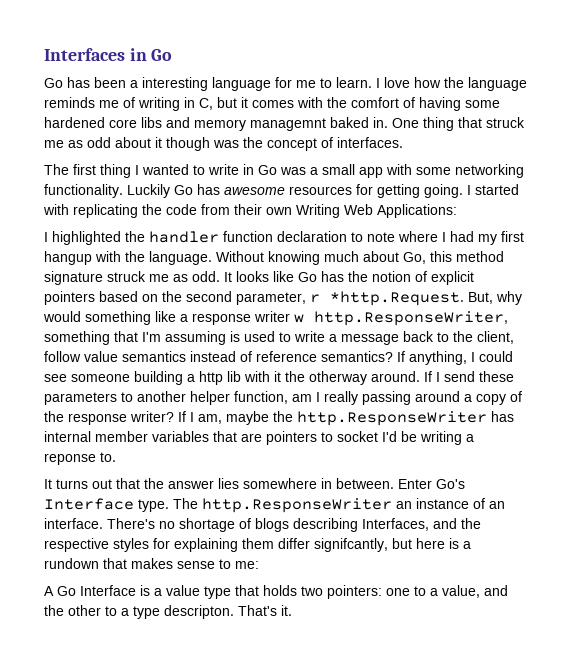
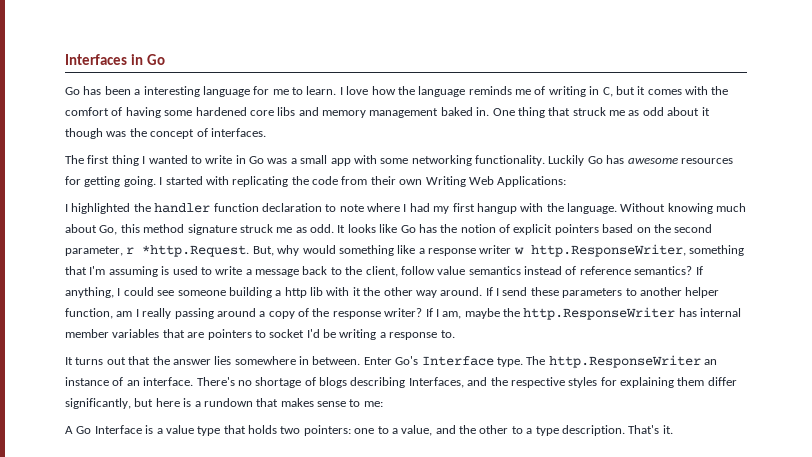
[250,118,326,131] managemnt -> [369,108,439,118] management
[309,371,367,385] otherway -> [383,287,437,298] other way
[44,453,96,465] reponse -> [389,332,438,340] response
[314,538,388,552] signifcantly, -> [65,398,131,409] significantly,
[164,605,234,619] descripton. -> [561,425,625,436] description.

